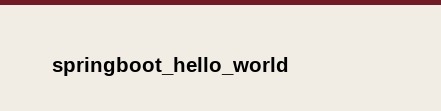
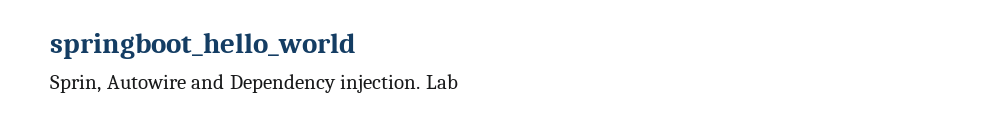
(289, 66) none -> [50,74,458,93] // Sprin, Autowire and Dependency injection. Lab

